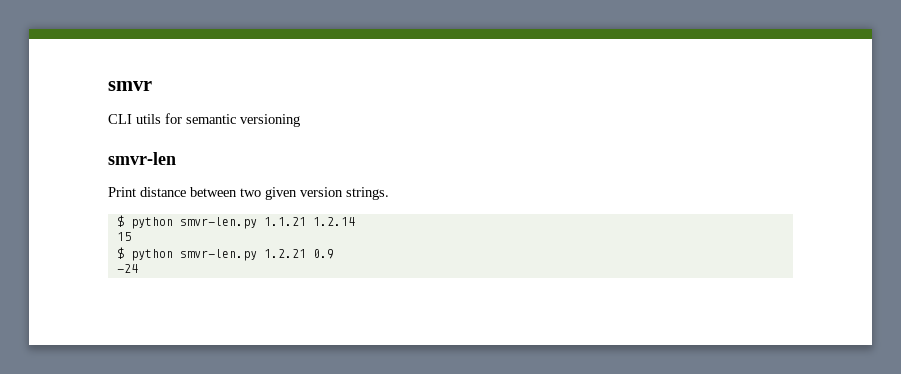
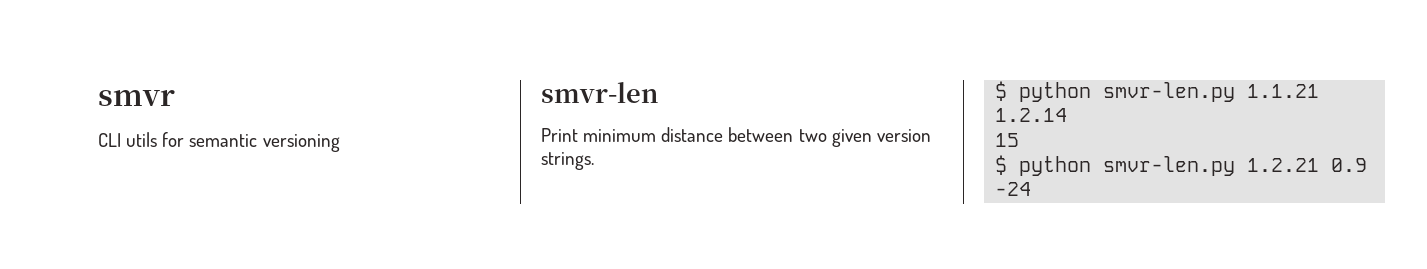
(136, 192) none -> [583,129,657,142] minimum

